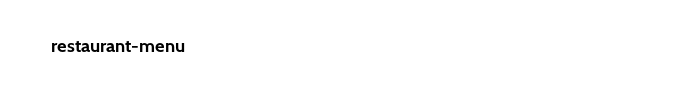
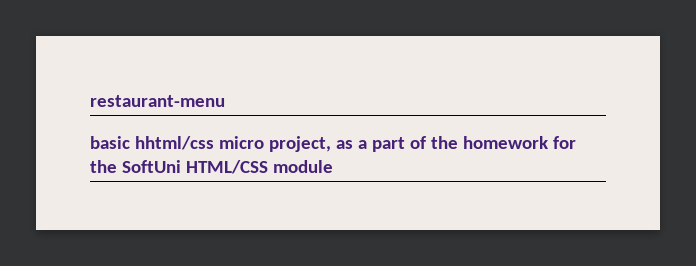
(185, 46) none -> [90,136,576,152] [90,160,333,174] // basic hhtml/css micro project, as a part of the homework for the SoftUni HTML/CSS module

